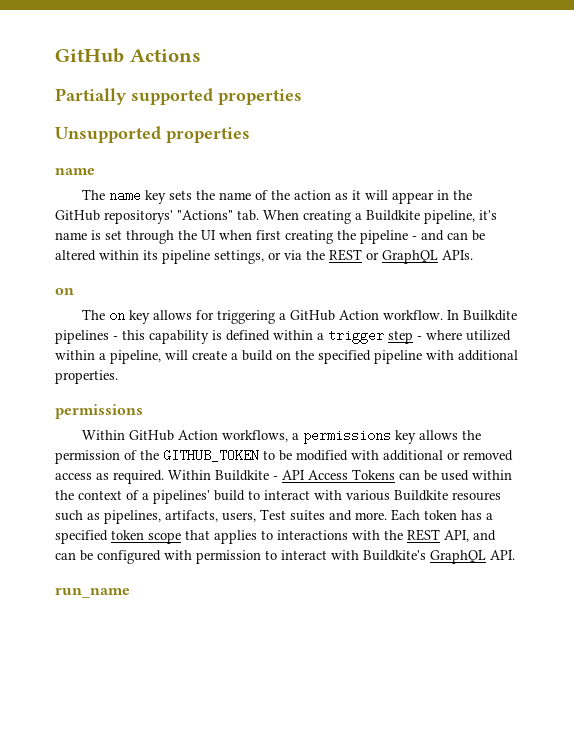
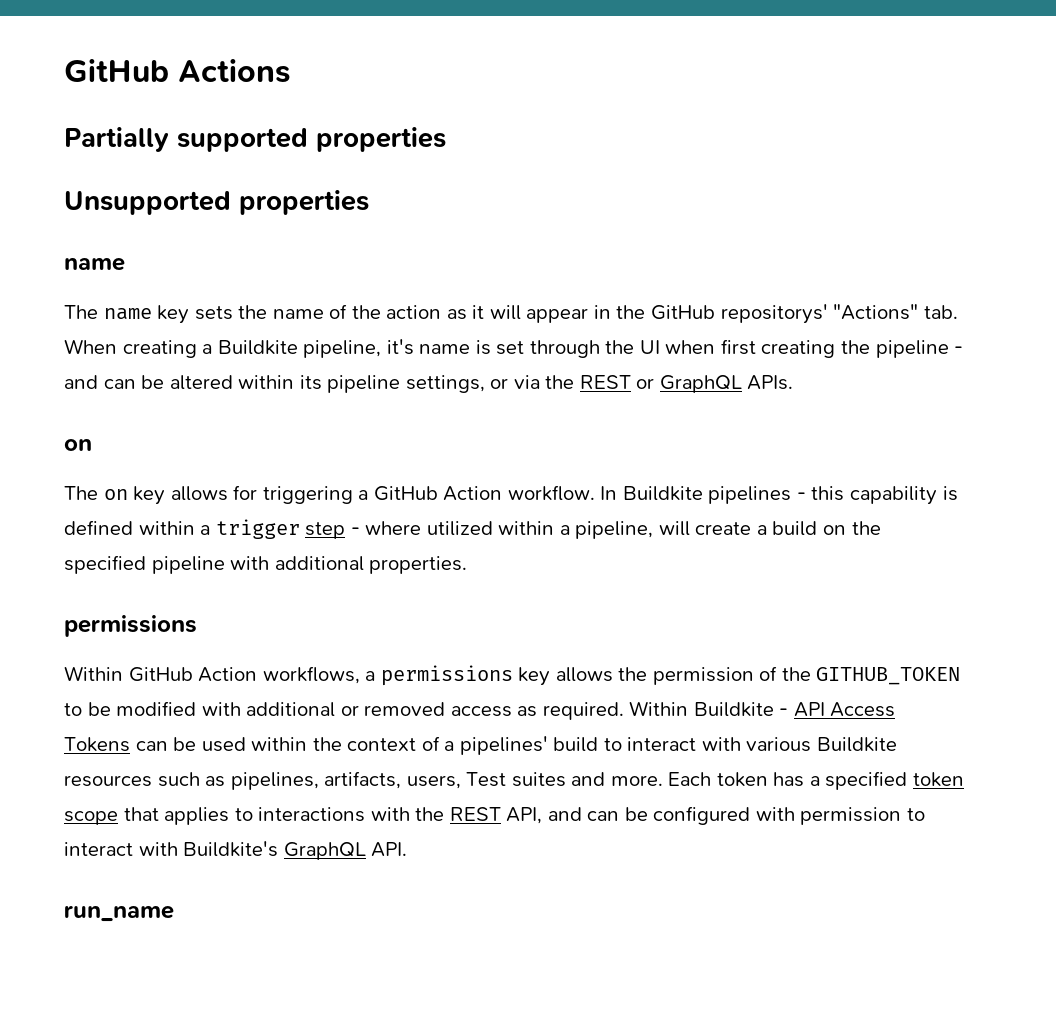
[463,310,518,321] Builkdite -> [622,486,703,501] Buildkite
[452,492,501,501] resoures -> [64,775,152,787] resources

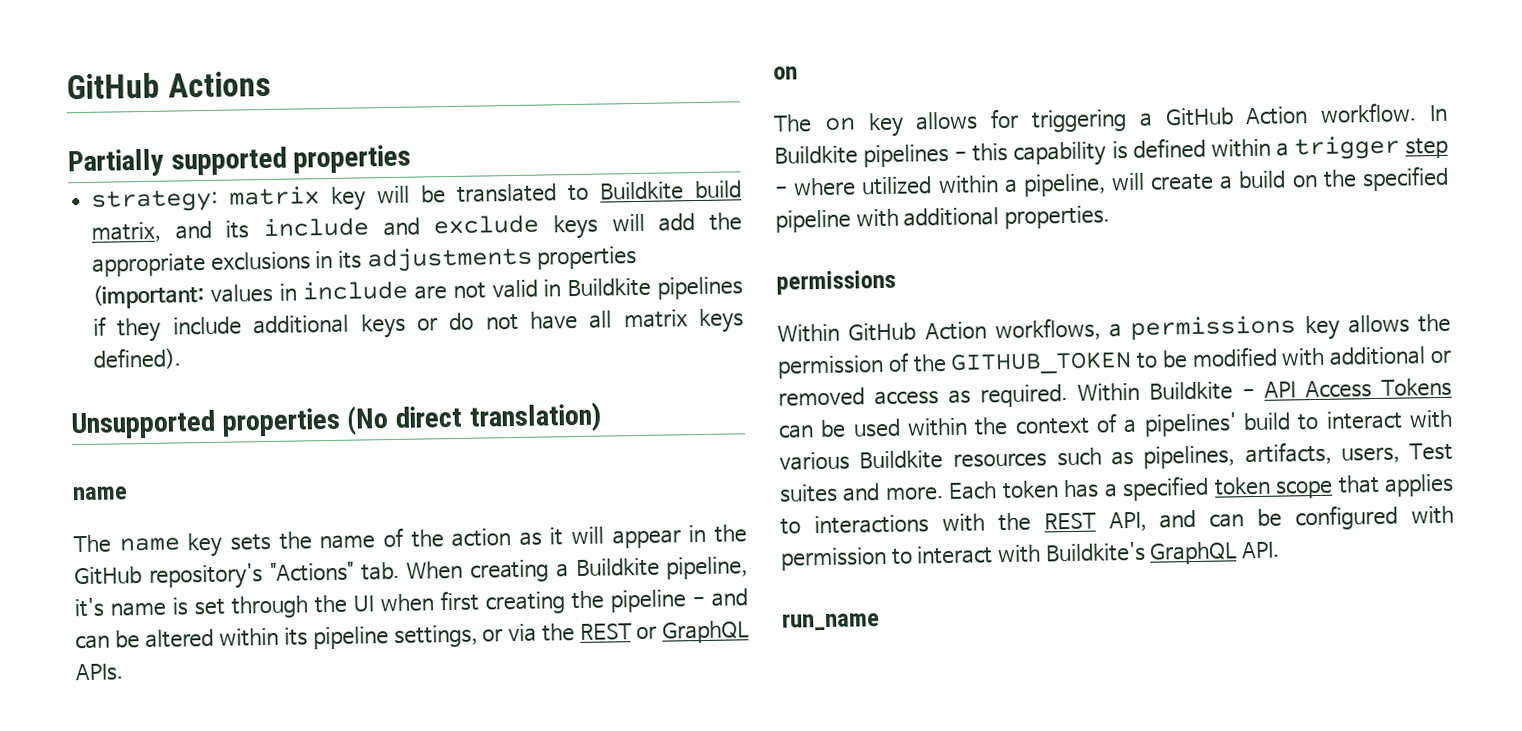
(446, 139) none -> [91,180,742,213] [91,212,743,243] [92,245,638,277] [92,276,743,309] [93,308,744,343] [93,347,182,370] // strategy: matrix key will be translated to Buildkite build matrix, and its include and exclude keys will add the appropriate exclusions in its adjustments properties (important: values in include are not valid in Buildkite pipelines if they include additional keys or do not have all matrix keys defined).
(369, 202) none -> [346,402,602,436] (No direct translation)
[720,304,828,324] repositorys' -> [148,563,264,590] repository's

